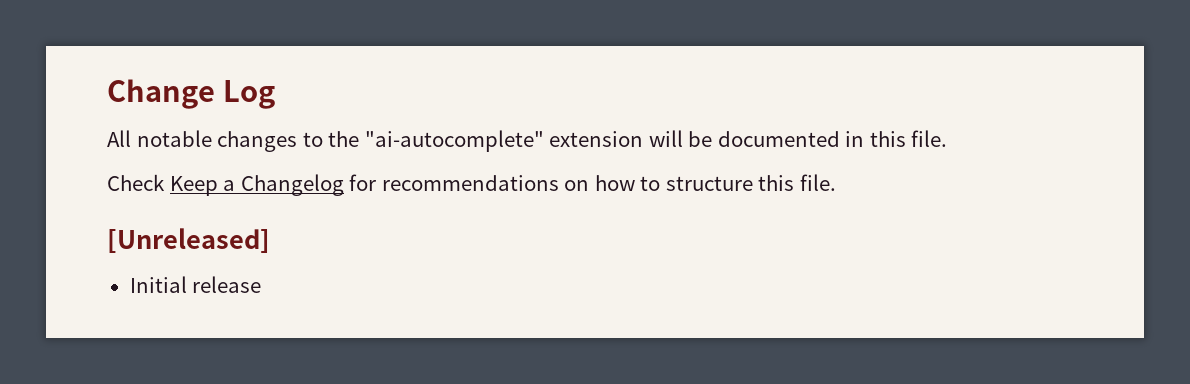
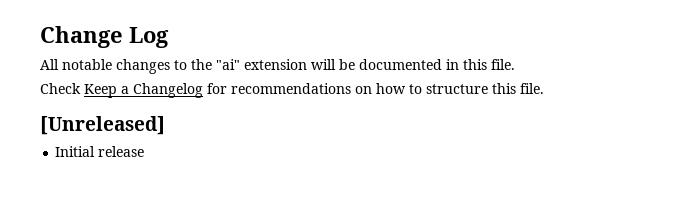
[364,130,544,152] "ai-autocomplete" -> [216,59,240,70] "ai"

